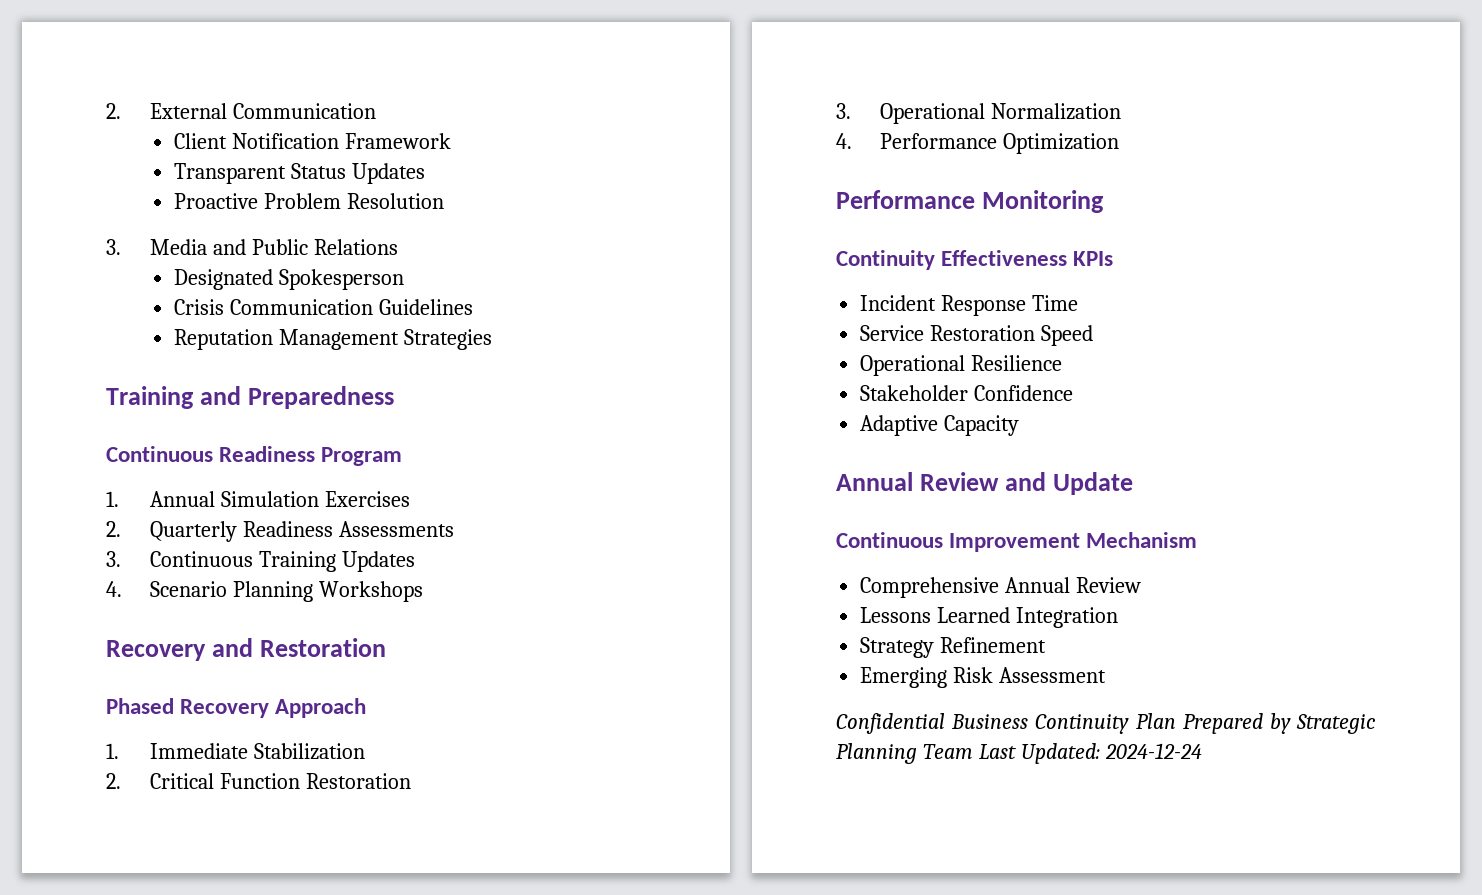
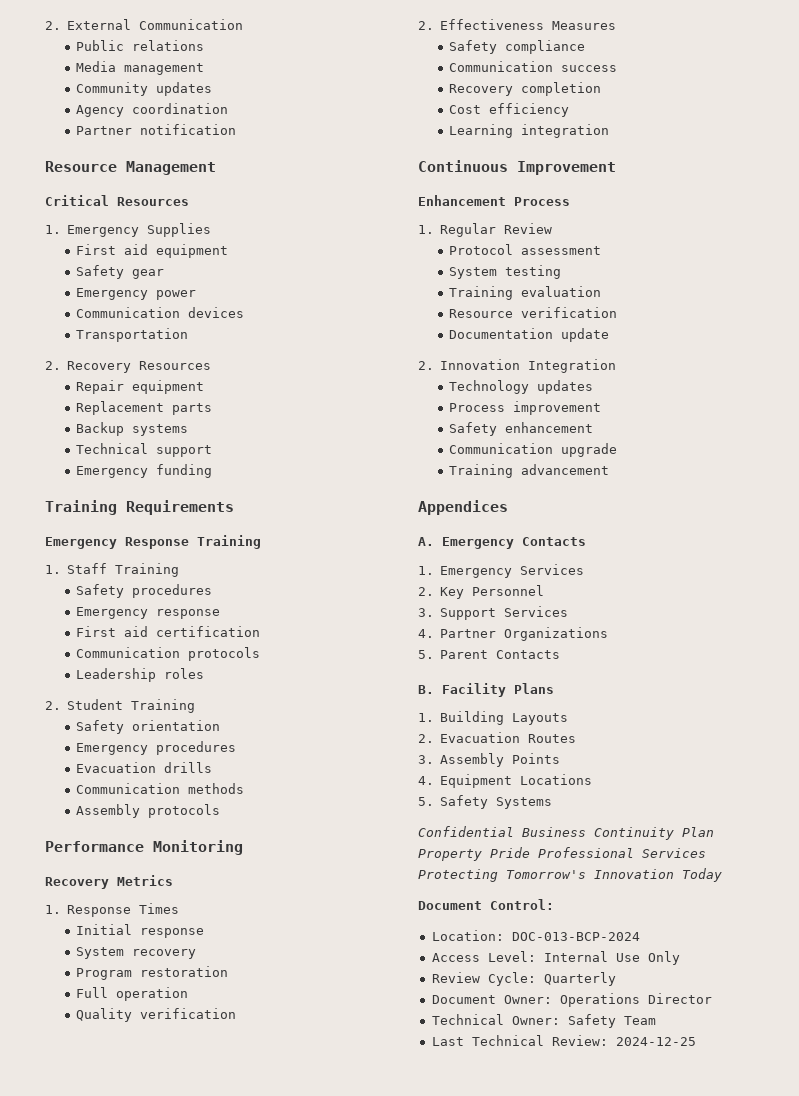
[174,133,451,149] [174,163,425,184] [174,193,444,209] [106,239,398,255] [174,269,405,290] [174,299,473,315] [174,329,492,350] [106,386,395,409] [106,446,403,466] [106,491,410,507] [106,521,454,542] [106,551,415,572] [106,581,423,602] [106,638,387,661] [106,698,367,718] [106,743,365,760] [106,773,411,789] [836,103,1121,124] [836,133,1119,154] [836,190,1105,213] [836,250,1114,270] [860,295,1079,316] [860,325,1094,346] [860,355,1063,376] [860,385,1074,401] [860,415,1020,436] [836,472,1134,495] [836,532,1198,552] [860,577,1142,598] [860,607,1119,628] [860,637,1047,658] [860,667,1107,688] [836,713,1376,734] [836,743,1202,764] Client Notification Framework // Transparent Status Updates // Proactive Problem Resolution // 3. Media and Public Relations // Designated Spokesperson // Crisis Communication Guidelines // Reputation Management Strategies // Training and Preparedness // Continuous Readiness Program // 1. Annual Simulation Exercises // 2. Quarterly Readiness Assessments // 3. Continuous Training Updates // 4. Scenario Planning Workshops // Recovery and Restoration // Phased Recovery Approach // 1. Immediate Stabilization // 2. Critical Function Restoration // 3. Operational Normalization // 4. Performance Optimization // Performance Monitoring // Continuity Effectiveness KPIs // Incident Response Time // Service Restoration Speed // Operational Resilience // Stakeholder Confidence // Adaptive Capacity // Annual Review and Update // Continuous Improvement Mechanism // Comprehensive Annual Review // Lessons Learned Integration // Strategy Refinement // Emerging Risk Assessment // Confidential Business Continuity Plan Prepared by Strategic Planning Team Last Updated: 2024-12-24 -> [76,40,205,51] [76,61,205,75] [76,82,213,96] [76,103,229,117] [76,124,237,135] [45,161,216,175] [45,195,189,206] [45,223,212,237] [76,244,229,258] [76,265,165,279] [76,288,197,300] [76,307,245,318] [76,328,189,342] [45,361,212,373] [76,380,205,394] [76,401,213,415] [76,422,189,436] [76,443,213,457] [76,464,213,478] [45,500,234,515] [45,535,261,549] [45,563,180,577] [76,584,213,598] [76,607,221,619] [76,626,261,637] [76,647,261,661] [76,668,205,682] [45,699,196,713] [76,720,221,734] [76,741,237,755] [76,762,213,773] [76,783,245,794] [76,804,221,818] [45,840,243,855] [45,875,173,889] [45,903,180,917] [76,924,205,938] [76,947,197,959] [76,966,229,980] [76,987,189,1001] [76,1008,237,1022] [418,19,617,30] [449,40,586,54] [449,61,618,72] [449,82,602,96] [449,103,570,117] [449,124,610,138] [418,160,616,175] [418,195,570,206] [418,223,553,237] [449,244,602,255] [449,265,562,279] [449,286,602,300] [449,307,618,318] [449,328,610,342] [418,359,617,373] [449,380,594,394] [449,401,602,415] [449,422,594,436] [449,443,618,457] [449,464,610,478] [418,500,508,515] [418,537,586,549] [418,564,585,578] [418,585,545,599] [418,606,569,620] [418,627,609,641] [418,650,561,659] [418,683,554,697] [418,711,569,725] [418,732,577,743] [418,753,561,767] [418,774,593,788] [418,795,553,809] [418,826,714,840] [418,847,706,861] [418,868,722,882] [418,899,554,910] [431,930,640,941] [431,951,680,965] [431,972,616,986] [431,993,712,1007] [431,1014,656,1028] [431,1035,696,1046] Public relations // Media management // Community updates // Agency coordination // Partner notification // Resource Management // Critical Resources // 1. Emergency Supplies // First aid equipment // Safety gear // Emergency power // Communication devices // Transportation // 2. Recovery Resources // Repair equipment // Replacement parts // Backup systems // Technical support // Emergency funding // Training Requirements // Emergency Response Training // 1. Staff Training // Safety procedures // Emergency response // First aid certification // Communication protocols // Leadership roles // 2. Student Training // Safety orientation // Emergency procedures // Evacuation drills // Communication methods // Assembly protocols // Performance Monitoring // Recovery Metrics // 1. Response Times // Initial response // System recovery // Program restoration // Full operation // Quality verification // 2. Effectiveness Measures // Safety compliance // Communication success // Recovery completion // Cost efficiency // Learning integration // Continuous Improvement // Enhancement Process // 1. Regular Review // Protocol assessment // System testing // Training evaluation // Resource verification // Documentation update // 2. Innovation Integration // Technology updates // Process improvement // Safety enhancement // Communication upgrade // Training advancement // Appendices // A. Emergency Contacts // 1. Emergency Services // 2. Key Personnel // 3. Support Services // 4. Partner Organizations // 5. Parent Contacts // B. Facility Plans // 1. Building Layouts // 2. Evacuation Routes // 3. Assembly Points // 4. Equipment Locations // 5. Safety Systems // Confidential Business Continuity Plan Property Pride Professional Services Protecting Tomorrow's Innovation Today // Document Control: // Location: DOC-013-BCP-2024 // Access Level: Internal Use Only // Review Cycle: Quarterly // Document Owner: Operations Director // Technical Owner: Safety Team // Last Technical Review: 2024-12-25

